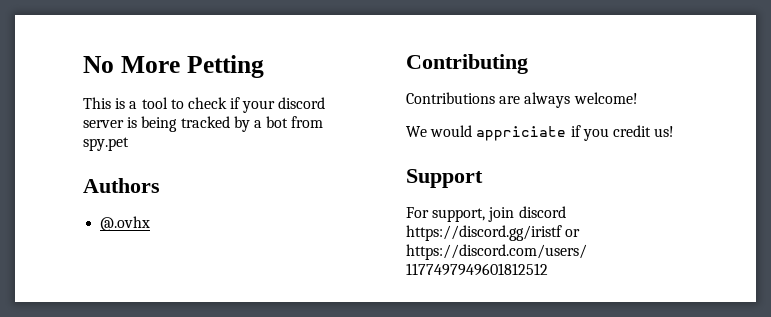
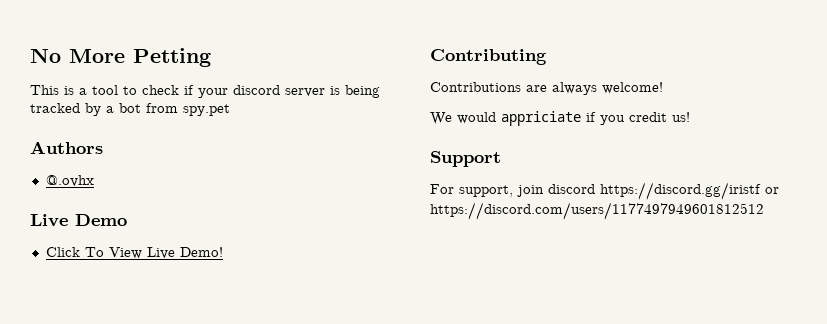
(151, 223) none -> [30,214,127,227] [45,247,223,259] // Live Demo // Click To View Live Demo!

